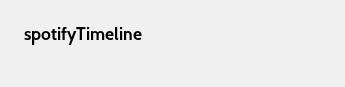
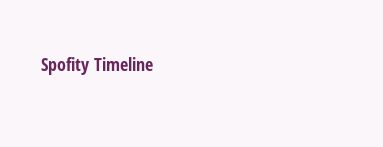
[24,27,142,45] spotifyTimeline -> [41,57,153,75] Spofity Timeline

